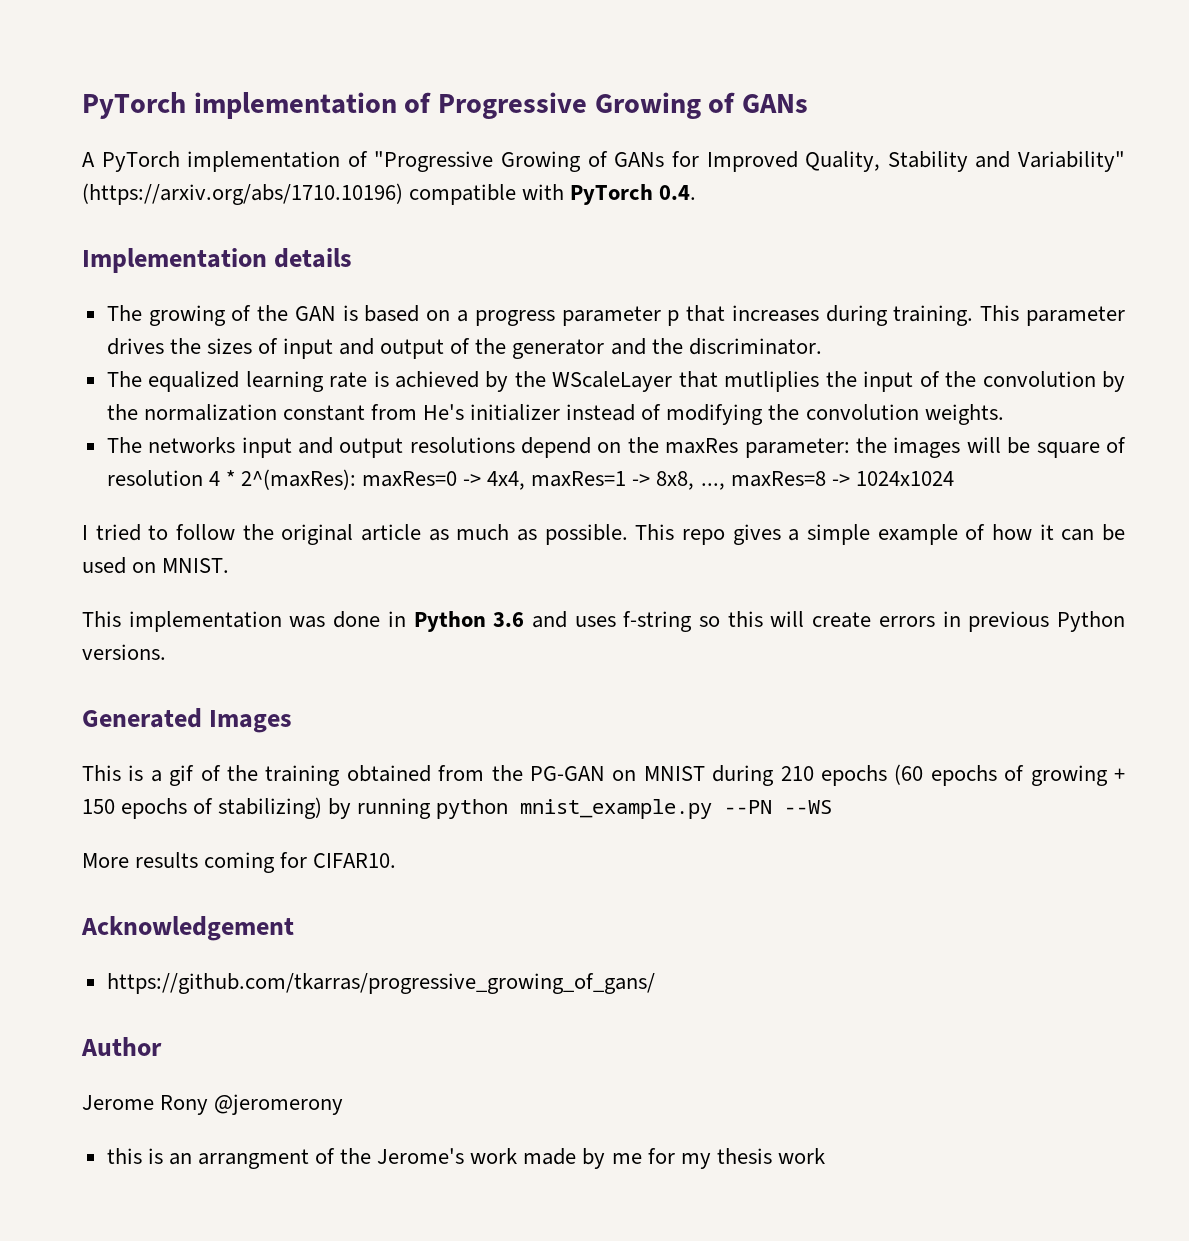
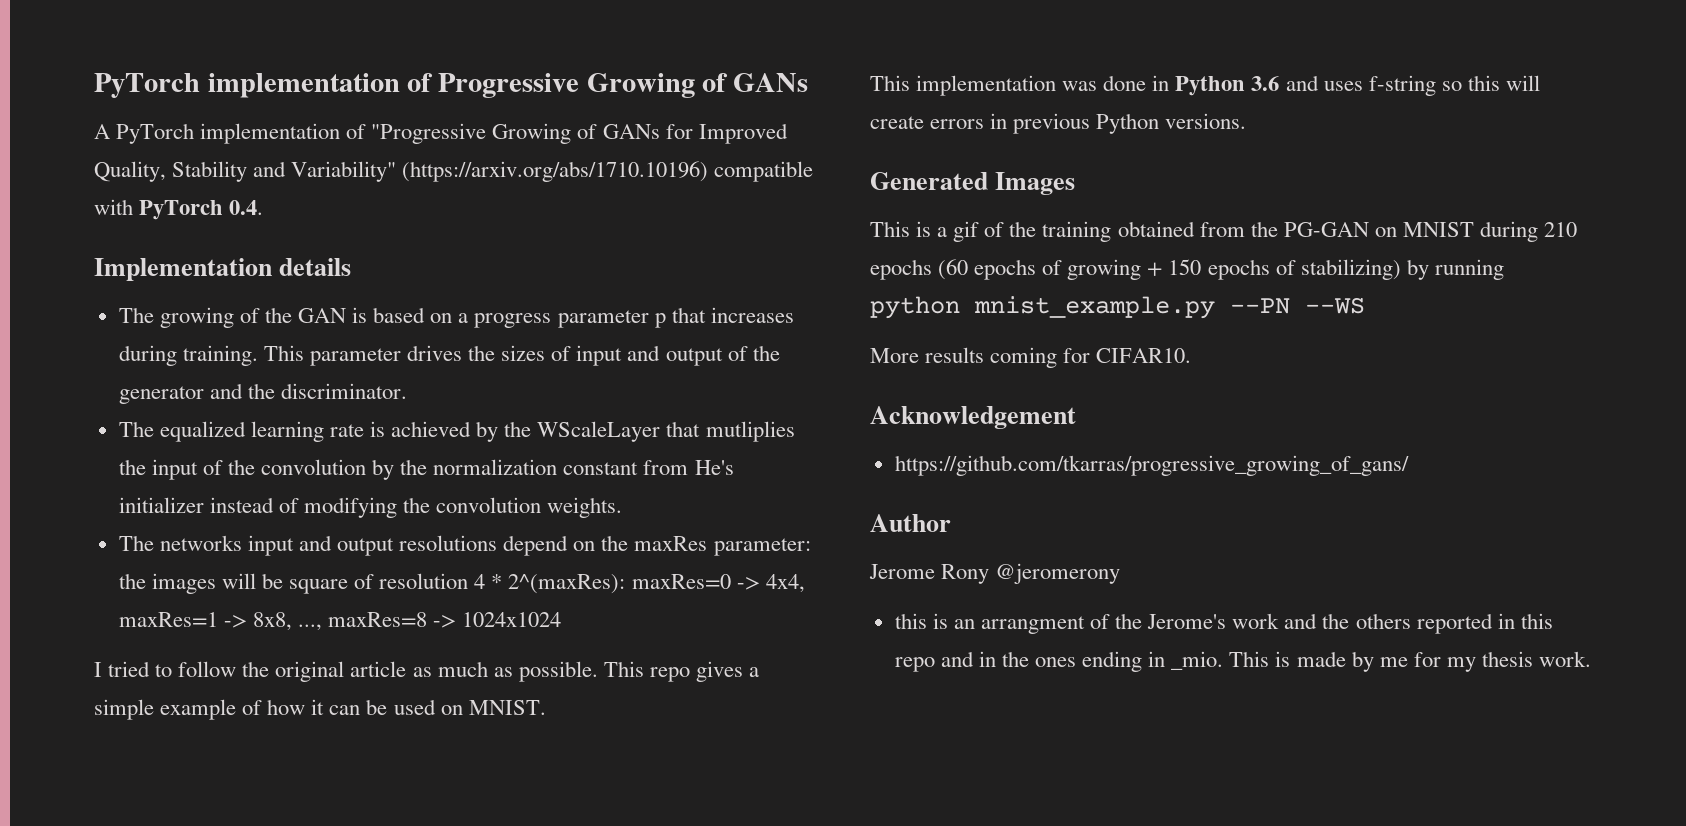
(518, 1156) none -> [1284,613,1553,634] [894,651,1291,672] and the others reported in this repo and in the ones ending in _mio. This is
[777,1148,825,1164] work -> [1538,651,1591,667] work.

